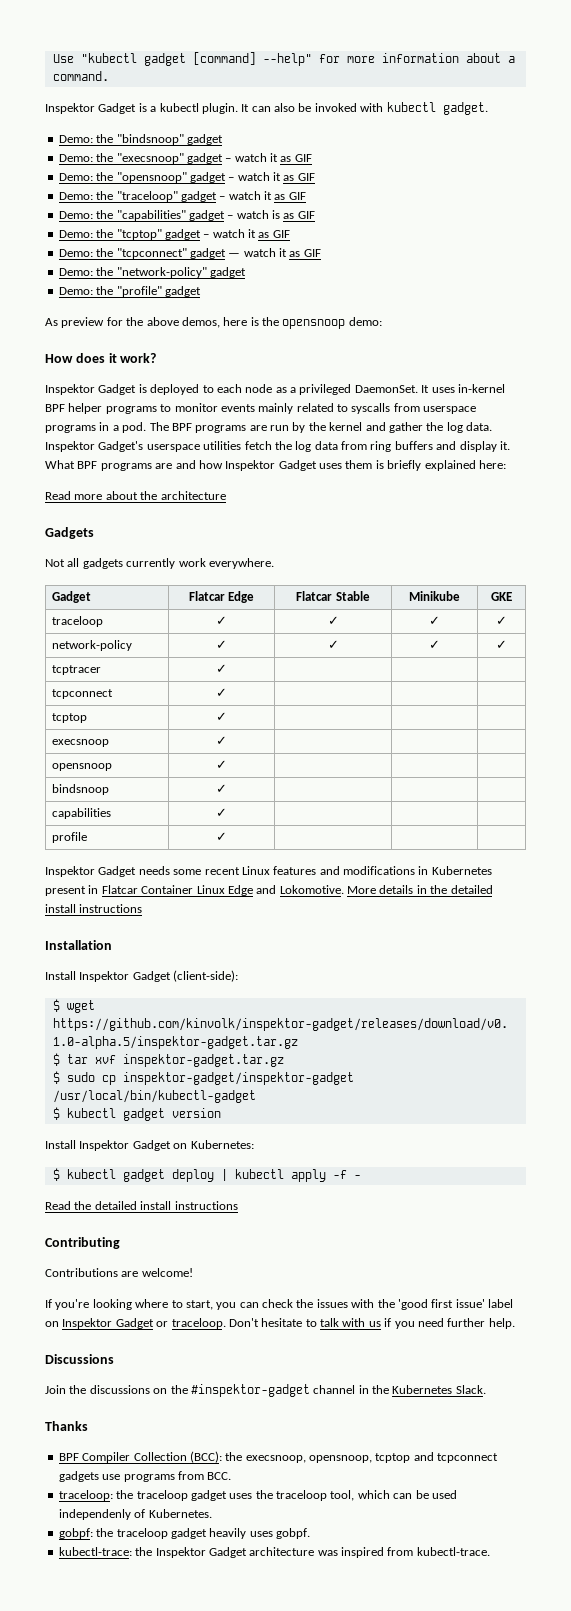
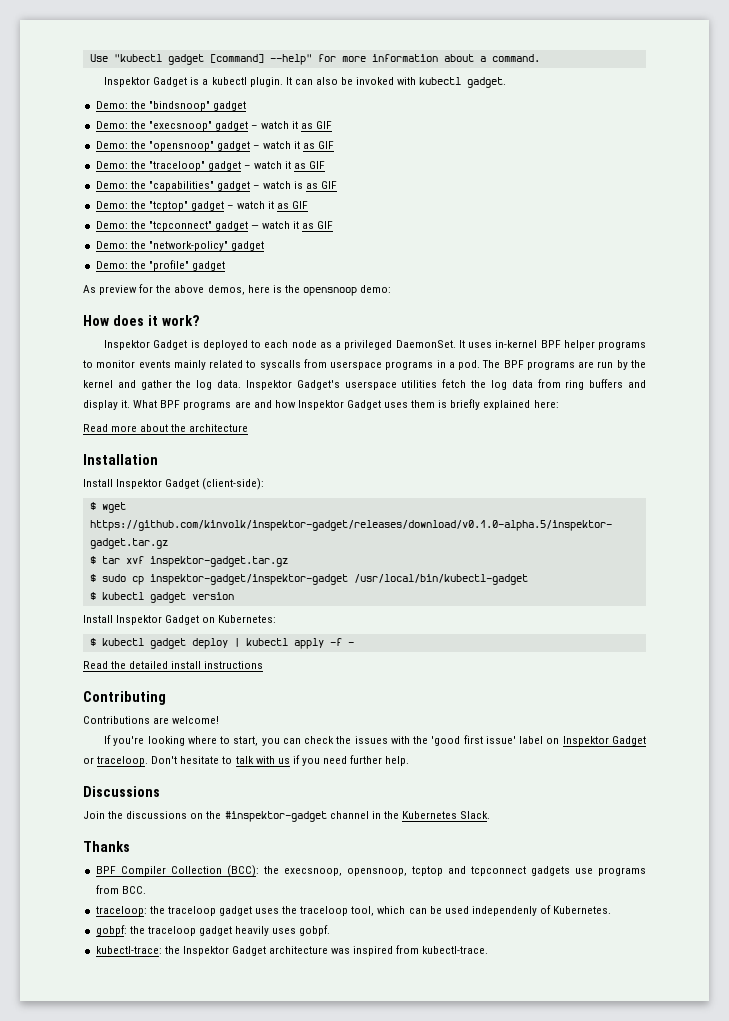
[45,527,94,539] [45,558,274,569] [52,591,92,603] [188,591,255,603] [296,591,370,601] [409,591,460,601] [491,592,512,601] [52,616,104,627] [216,616,227,625] [327,616,339,625] [429,616,440,625] [496,616,507,625] [52,640,133,651] [216,640,227,649] [327,640,339,649] [429,640,440,649] [496,640,507,649] [52,665,102,675] [216,664,227,673] [52,689,114,699] [216,688,227,697] [52,713,88,723] [216,712,227,721] [52,739,110,747] [216,736,227,745] [52,763,113,771] [216,760,227,769] [52,784,110,795] [216,784,227,793] [52,808,112,819] [216,808,227,817] [52,832,88,843] [216,832,227,841] [45,866,492,877] [45,885,493,896] [45,904,143,913] // Gadgets // Not all gadgets currently work everywhere. // Gadget | Flatcar Edge | Flatcar Stable | Minikube | GKE // traceloop | ✓ | ✓ | ✓ | ✓ // network-policy | ✓ | ✓ | ✓ | ✓ // tcptracer | ✓ | | | // tcpconnect | ✓ | | | // tcptop | ✓ | | | // execsnoop | ✓ | | | // opensnoop | ✓ | | | // bindsnoop | ✓ | | | // capabilities | ✓ | | | // profile | ✓ | | | // Inspektor Gadget needs some recent Linux features and modifications in Kubernetes present in Flatcar Container Linux Edge and Lokomotive. More details in the detailed install instructions -> (249, 428) none

